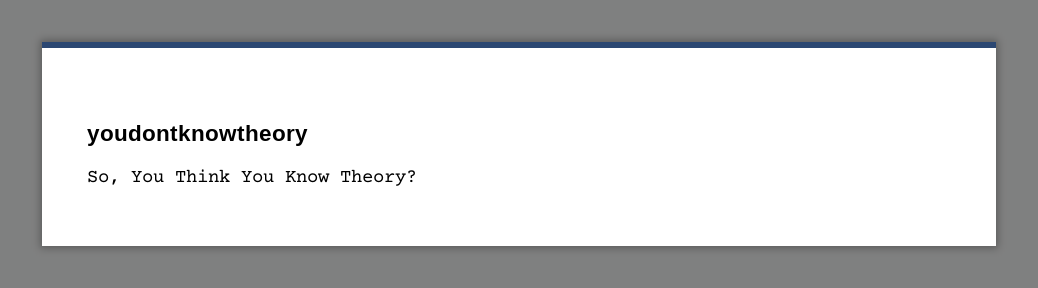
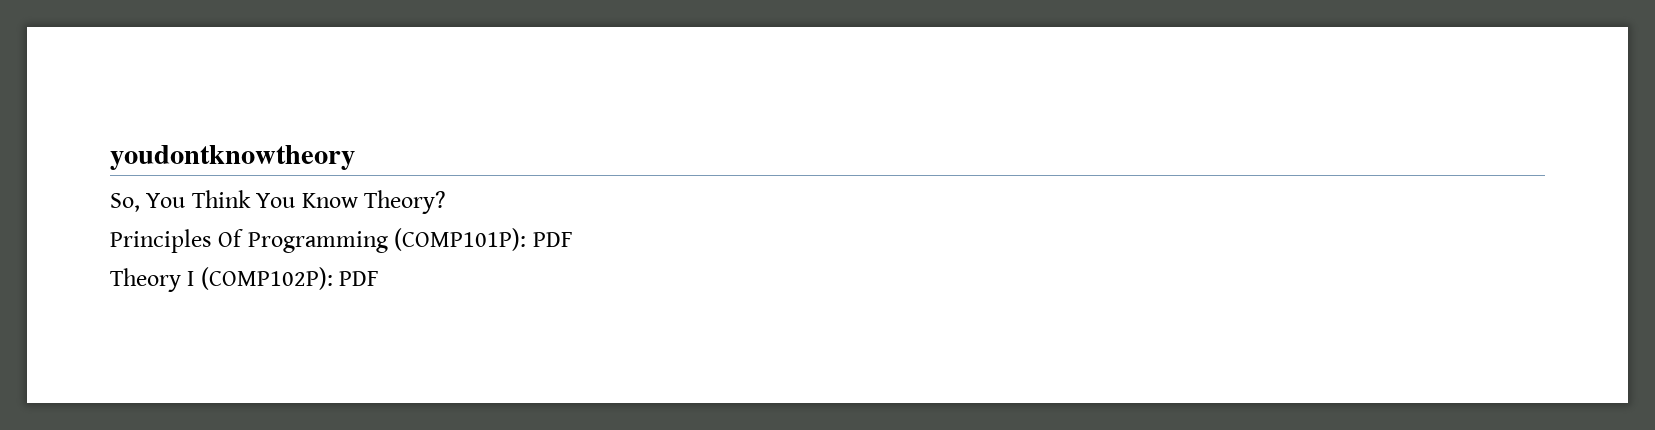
(417, 177) none -> [110,228,573,253] [110,267,380,292] // Principles Of Programming (COMP101P): PDF // Theory I (COMP102P): PDF

